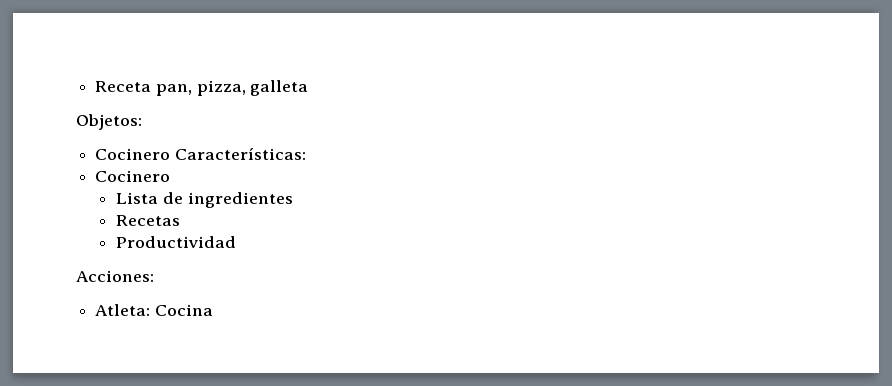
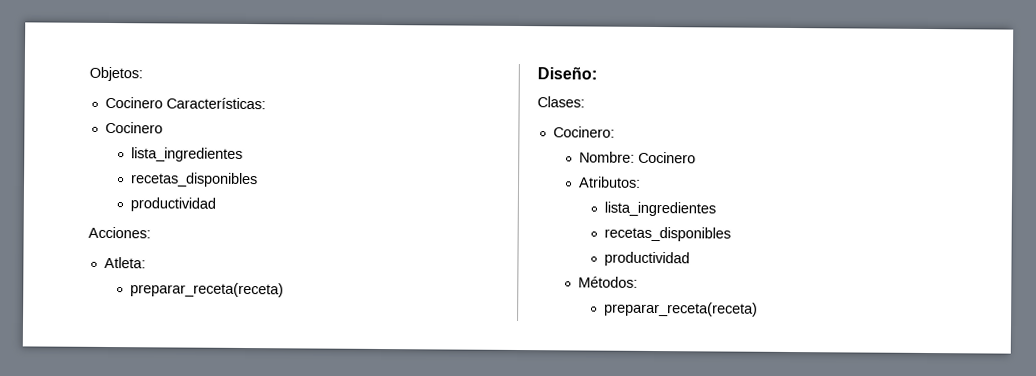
[95,80,309,96] Receta pan, pizza, galleta // -> (89, 74) none
[116,192,293,208] [116,215,181,226] [116,236,237,248] [76,270,154,282] [95,304,213,316] Lista de ingredientes // Recetas // Productividad // Acciones: // Atleta: Cocina -> [131,147,244,162] [131,172,259,188] [130,197,217,212] [88,226,151,239] [103,256,146,269] [130,282,285,298] [537,66,597,80] [537,96,585,108] [552,126,615,138] [579,151,697,164] [579,176,642,188] [604,201,717,217] [604,226,732,242] [604,251,691,267] [578,276,639,288] [604,301,759,317] lista_ingredientes // recetas_disponibles // productividad // Acciones: // Atleta: // preparar_receta(receta) // Diseño: // Clases: // Cocinero: // Nombre: Cocinero // Atributos: // lista_ingredientes // recetas_disponibles // productividad // Métodos: // preparar_receta(receta)

